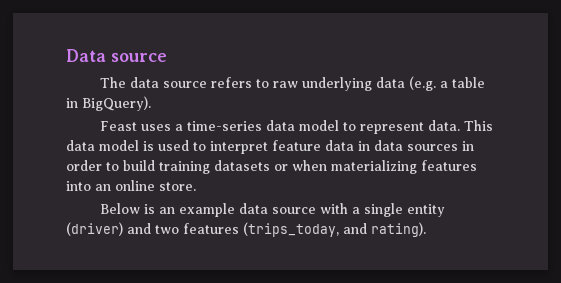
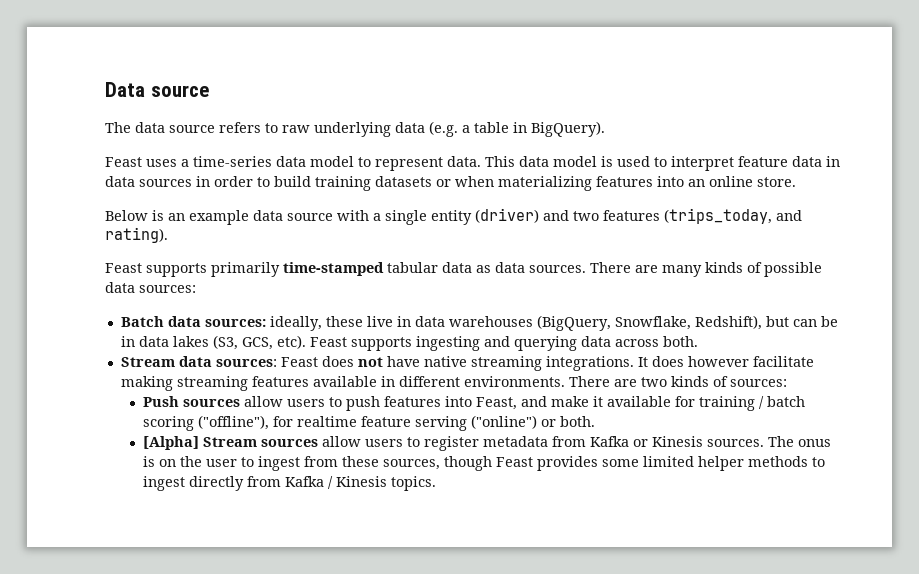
(426, 229) none -> [105,262,822,277] [105,282,196,293] [120,315,838,331] [120,335,698,351] [120,356,814,371] [120,376,787,391] [143,396,806,411] [143,415,596,431] [143,436,832,451] [143,456,826,471] [143,476,437,491] // Feast supports primarily time-stamped tabular data as data sources. There are many kinds of possible data sources: // Batch data sources: ideally, these live in data warehouses (BigQuery, Snowflake, Redshift), but can be in data lakes (S3, GCS, etc). Feast supports ingesting and querying data across both. // Stream data sources: Feast does not have native streaming integrations. It does however facilitate making streaming features available in different environments. There are two kinds of sources: // Push sources allow users to push features into Feast, and make it available for training / batch scoring ("offline"), for realtime feature serving ("online") or both. // [Alpha] Stream sources allow users to register metadata from Kafka or Kinesis sources. The onus is on the user to ingest from these sources, though Feast provides some limited helper methods to ingest directly from Kafka / Kinesis topics.

